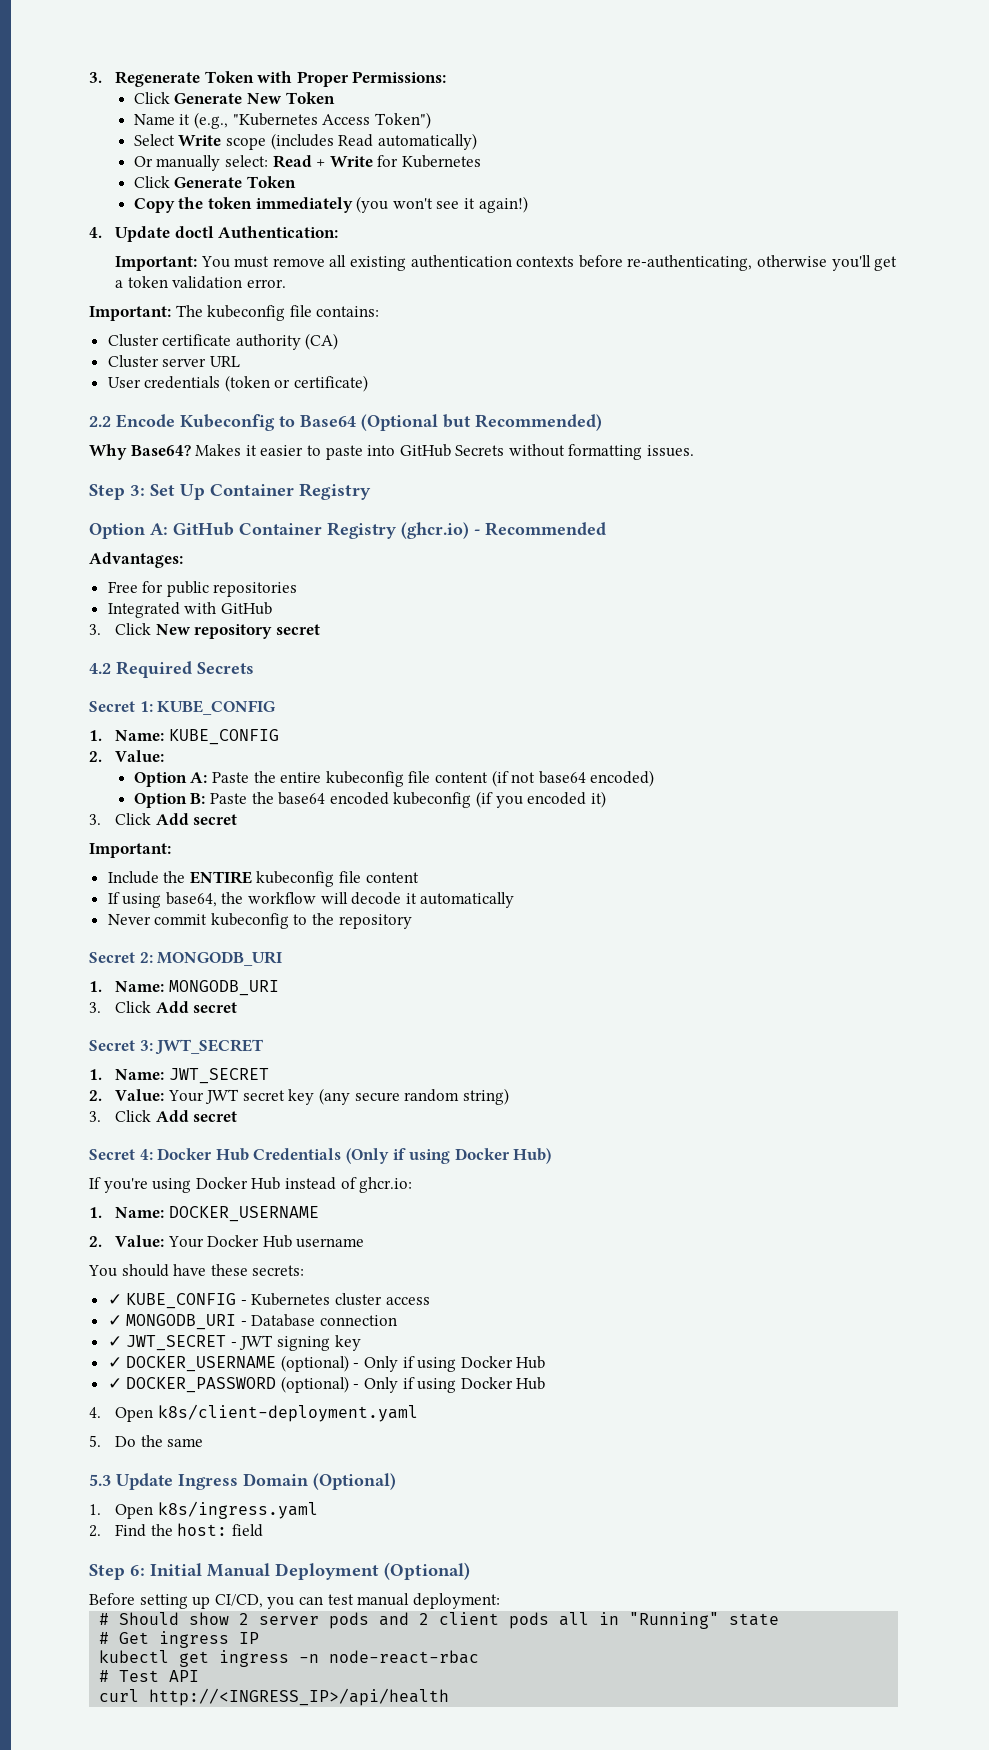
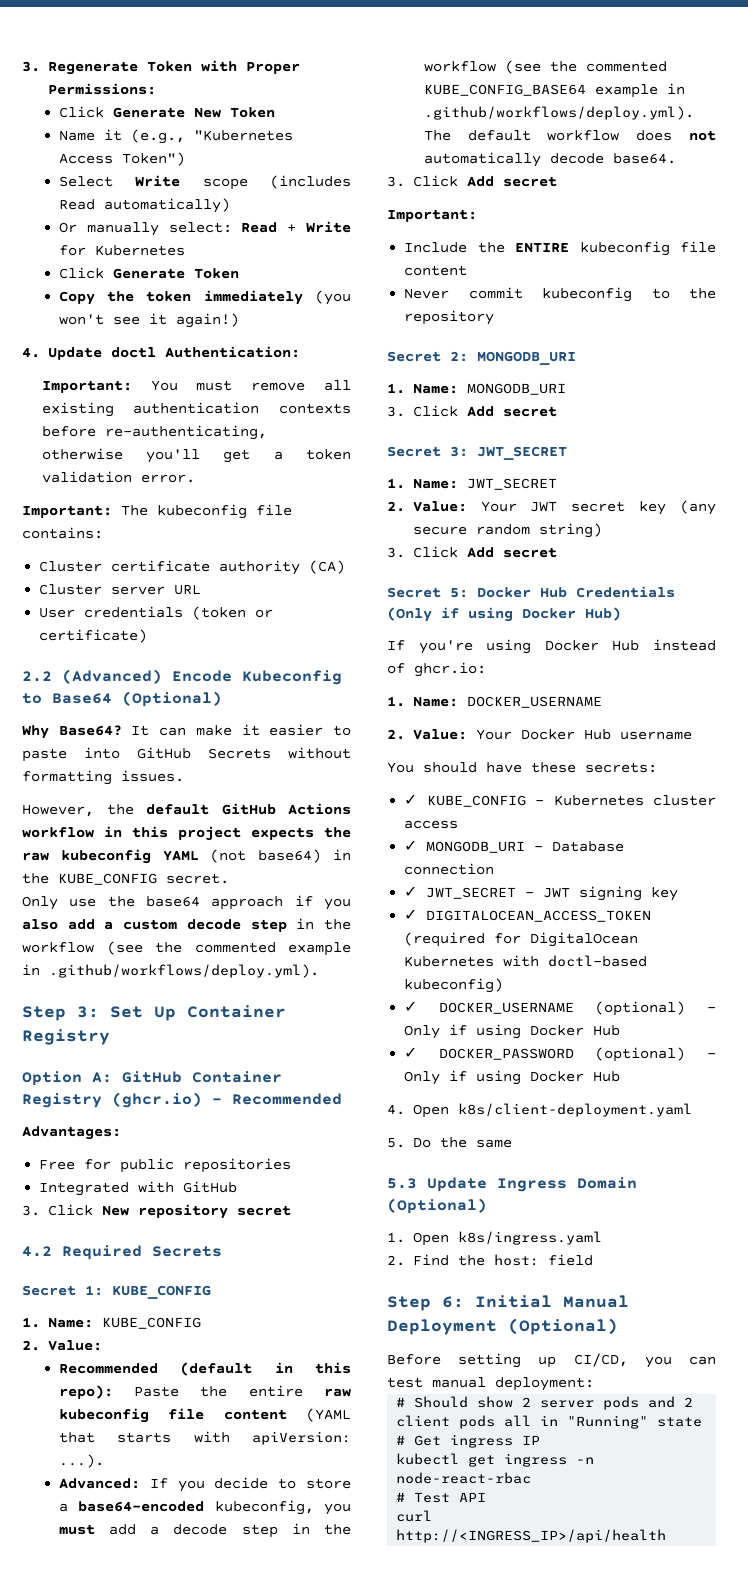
(111, 421) none -> [62,669,162,684] (Advanced)
[361,414,602,431] (Optional but Recommended) -> [122,691,222,707] (Optional)
[195,444,242,456] Makes -> [131,725,232,736] It can make
(695, 451) none -> [22,803,351,817] [22,826,351,841] [22,849,352,864] [22,873,229,885] [22,895,351,910] [22,918,351,932] [22,941,351,956] [22,964,319,978] // However, the default GitHub Actions workflow in this project expects the raw kubeconfig YAML (not base64) in the KUBE_CONFIG secret. // Only use the base64 approach if you also add a custom decode step in the workflow (see the commented example in .github/workflows/deploy.yml).
[133,772,208,787] Option A: -> [58,1362,351,1376] [58,1385,113,1399] Recommended (default in this repo):
[325,770,655,787] [133,791,606,808] kubeconfig file content (if not base64 encoded) // Option B: Paste the base64 encoded kubeconfig (if you encoded it) -> [324,1388,351,1397] [58,1408,351,1423] [58,1431,351,1445] [58,1454,104,1468] [58,1477,351,1492] [58,1500,351,1515] [58,1523,351,1538] [423,60,667,74] [423,83,685,98] [423,106,694,120] [423,130,716,141] [423,152,676,167] raw kubeconfig file content (YAML that starts with apiVersion: ...). // Advanced: If you decide to store a base64-encoded kubeconfig, you must add a decode step in the workflow (see the commented KUBE_CONFIG_BASE64 example in .github/workflows/deploy.yml). The default workflow does not automatically decode base64.
[107,892,515,908] // If using base64, the workflow will decode it automatically -> (468, 270) none
[139,1149,153,1160] 4: -> [450,588,468,598] 5:
(361, 1343) none -> [404,909,652,922] [404,932,639,947] [404,955,648,967] [404,978,504,993] // ✓ DIGITALOCEAN_ACCESS_TOKEN (required for DigitalOcean Kubernetes with doctl-based kubeconfig)

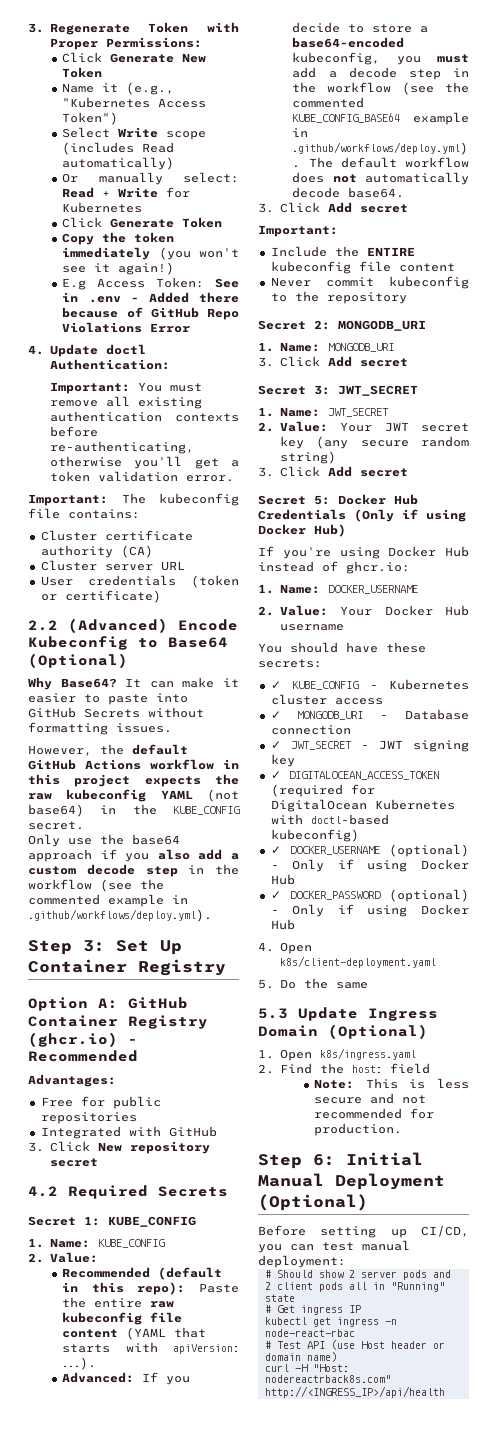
(239, 320) none -> [62,277,239,290] [62,292,239,303] [62,307,239,320] [62,322,191,333] // E.g Access Token: See in .env - Added there because of GitHub Repo Violations Error
(593, 1260) none -> [314,1078,469,1089] [314,1093,427,1104] [314,1108,435,1119] [314,1123,403,1136] // Note: This is less secure and not recommended for production.
[396,1510,433,1522] // curl -> [330,1340,445,1350] [264,1352,337,1362] [264,1364,349,1372] [264,1375,391,1383] (use Host header or domain name) // curl -H "Host: nodereactrback8s.com"

